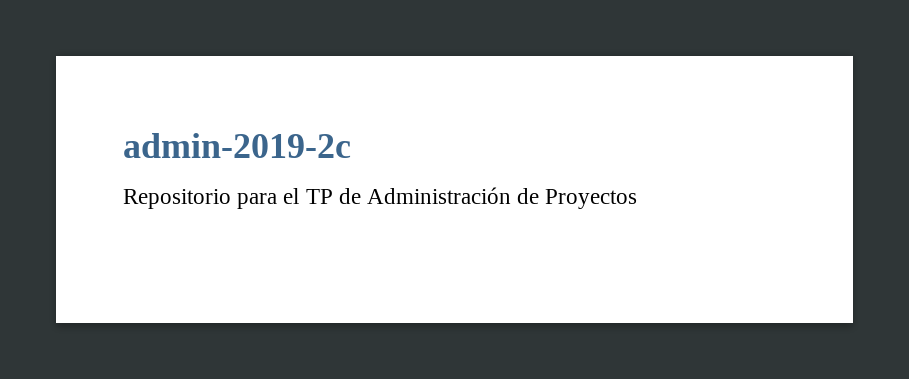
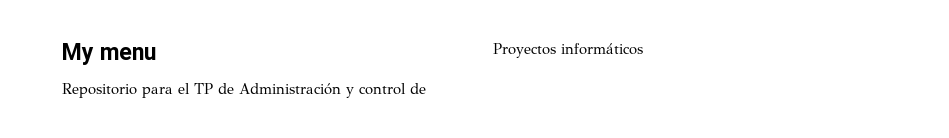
[123,133,351,158] admin-2019-2c -> [62,43,157,65] My menu
(512, 195) none -> [346,83,406,98] y control
(638, 199) none -> [561,43,643,55] informáticos

